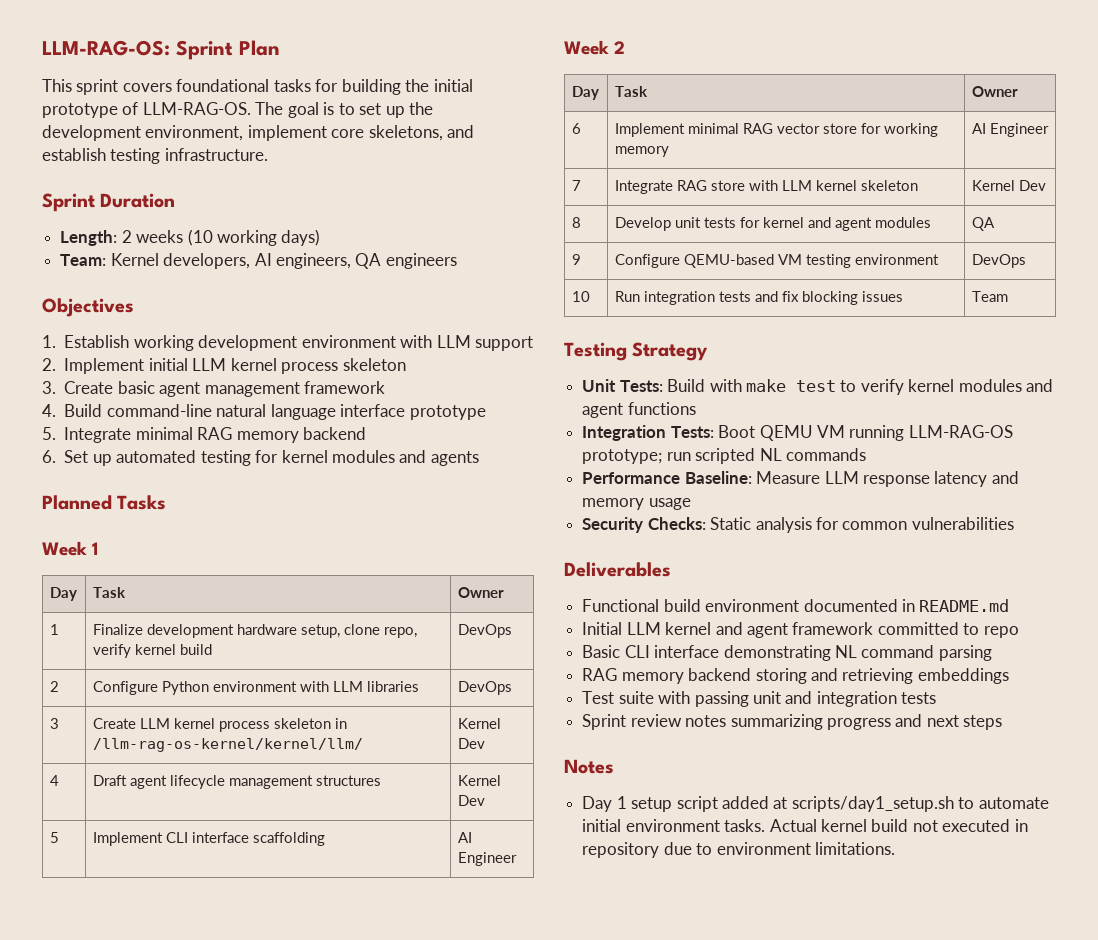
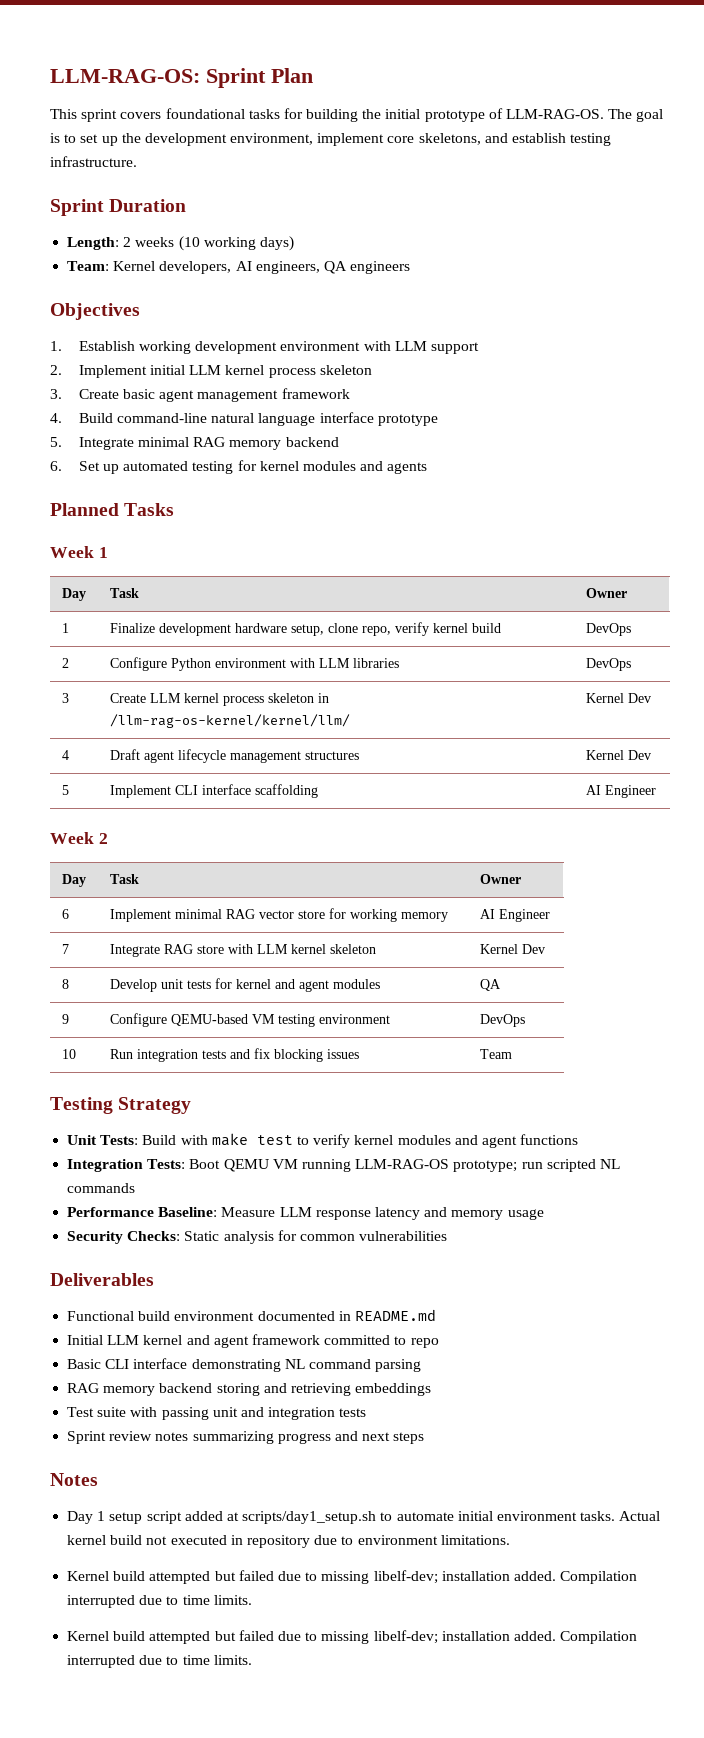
(895, 848) none -> [67,1570,638,1584] [67,1595,252,1608] [67,1630,638,1644] [67,1655,252,1668] // Kernel build attempted but failed due to missing libelf-dev; installation added. Compilation interrupted due to time limits. // Kernel build attempted but failed due to missing libelf-dev; installation added. Compilation interrupted due to time limits.

